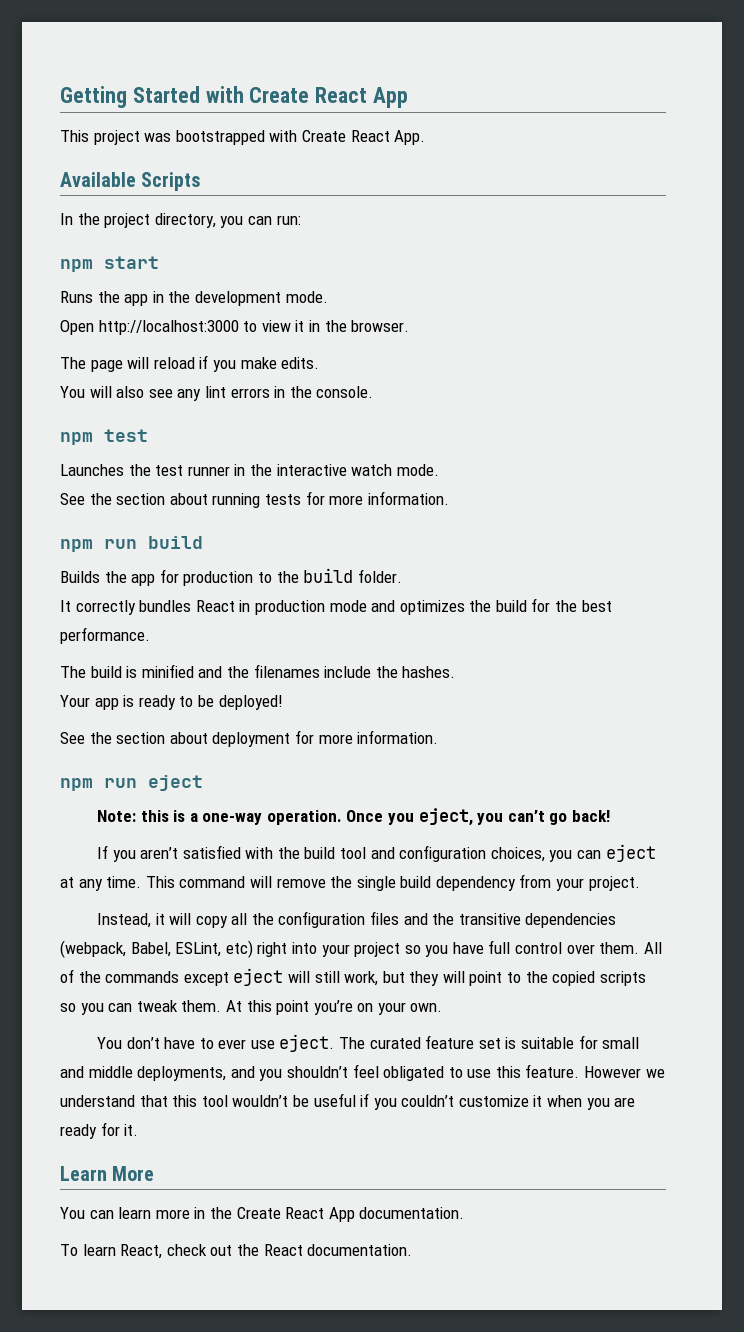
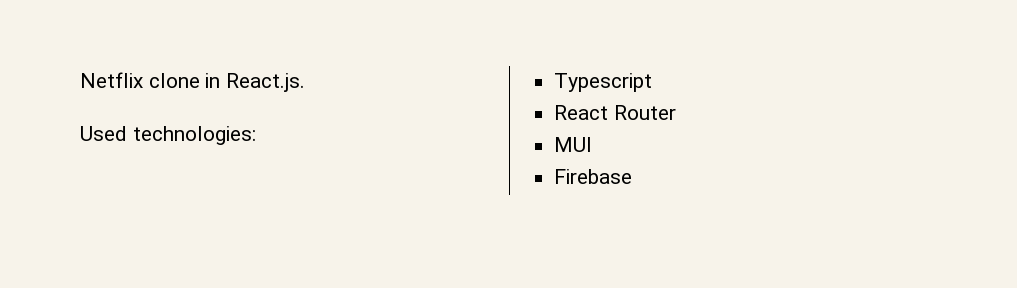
[60,86,409,108] [60,130,426,145] [60,172,202,191] [60,213,301,228] [60,256,159,272] [60,291,328,306] [60,320,410,335] [60,355,320,372] [60,386,374,401] [60,429,148,445] [60,464,439,476] [60,491,449,508] [60,536,203,552] [60,568,402,586] [60,598,612,615] [60,627,150,644] [60,664,456,678] [60,695,283,710] [60,730,439,747] [60,775,203,791] [96,808,610,826] [96,844,656,862] [60,874,640,891] [96,911,617,928] [60,940,662,958] [60,968,646,986] [60,1000,443,1015] [96,1034,640,1052] [60,1064,665,1081] [60,1093,636,1110] [60,1122,139,1139] [60,1166,155,1181] [60,1207,465,1222] [60,1244,413,1259] Getting Started with Create React App // This project was bootstrapped with Create React App. // Available Scripts // In the project directory, you can run: // npm start // Runs the app in the development mode. // Open http://localhost:3000 to view it in the browser. // The page will reload if you make edits. // You will also see any lint errors in the console. // npm test // Launches the test runner in the interactive watch mode. // See the section about running tests for more information. // npm run build // Builds the app for production to the build folder. // It correctly bundles React in production mode and optimizes the build for the best performance. // The build is minified and the filenames include the hashes. // Your app is ready to be deployed! // See the section about deployment for more information. // npm run eject // Note: this is a one-way operation. Once you eject, you can’t go back! // If you aren’t satisfied with the build tool and configuration choices, you can eject at any time. This command will remove the single build dependency from your project. // Instead, it will copy all the configuration files and the transitive dependencies (webpack, Babel, ESLint, etc) right into your project so you have full control over them. All of the commands except eject will still work, but they will point to the copied scripts so you can tweak them. At this point you’re on your own. // You don’t have to ever use eject. The curated feature set is suitable for small and middle deployments, and you shouldn’t feel obligated to use this feature. However we understand that this tool wouldn’t be useful if you couldn’t customize it when you are ready for it. // Learn More // You can learn more in the Create React App documentation. // To learn React, check out the React documentation. -> [80,72,306,92] [80,126,256,145] [554,73,653,92] [554,105,676,120] [554,137,593,152] [554,169,633,184] Netflix clone in React.js. // Used technologies: // Typescript // React Router // MUI // Firebase

